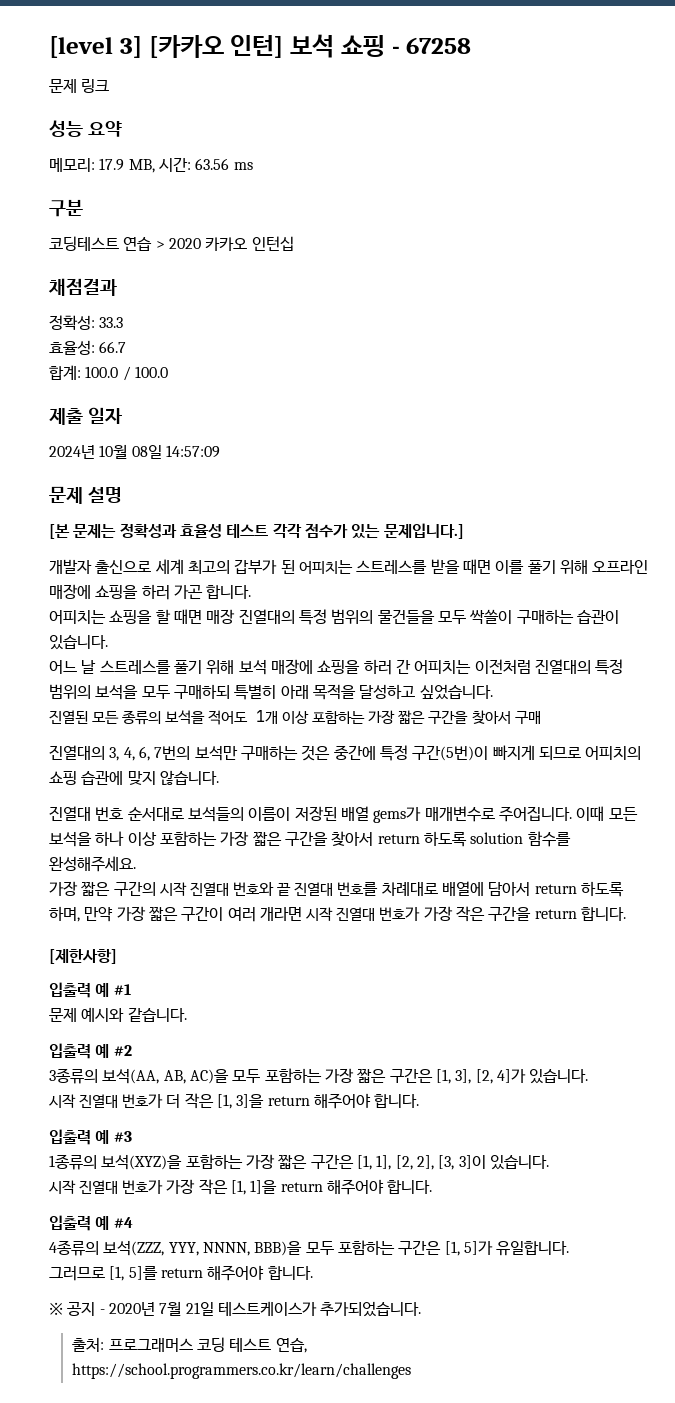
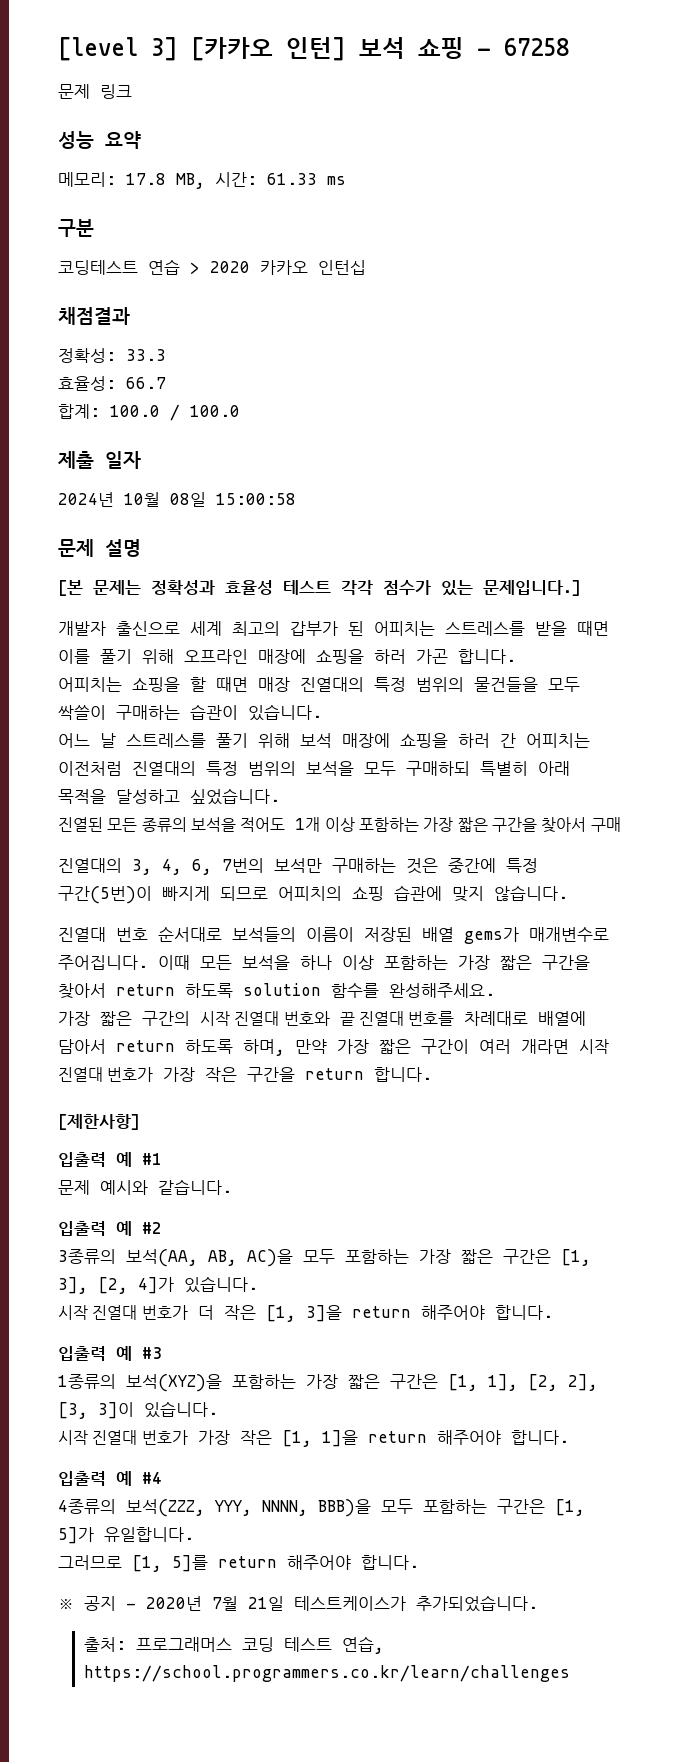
[99,158,125,171] 17.9 -> [126,173,166,185] 17.8
[195,158,230,170] 63.56 -> [267,173,317,185] 61.33
[165,445,220,458] 14:57:09 -> [216,493,296,505] 15:00:58

